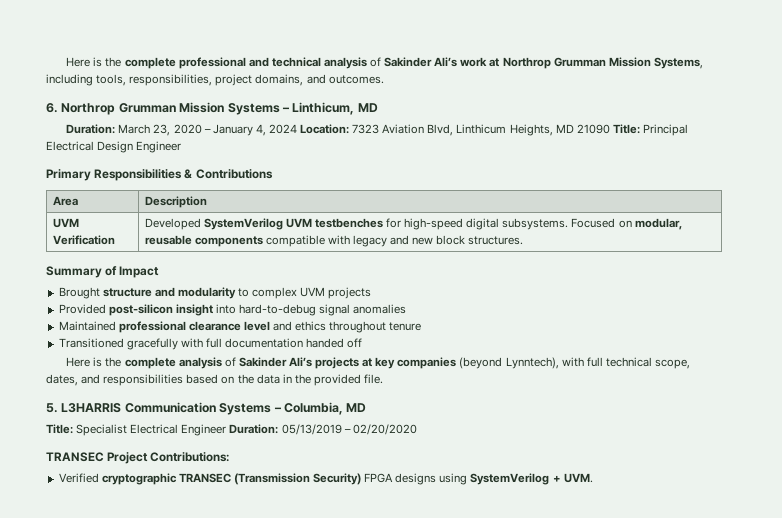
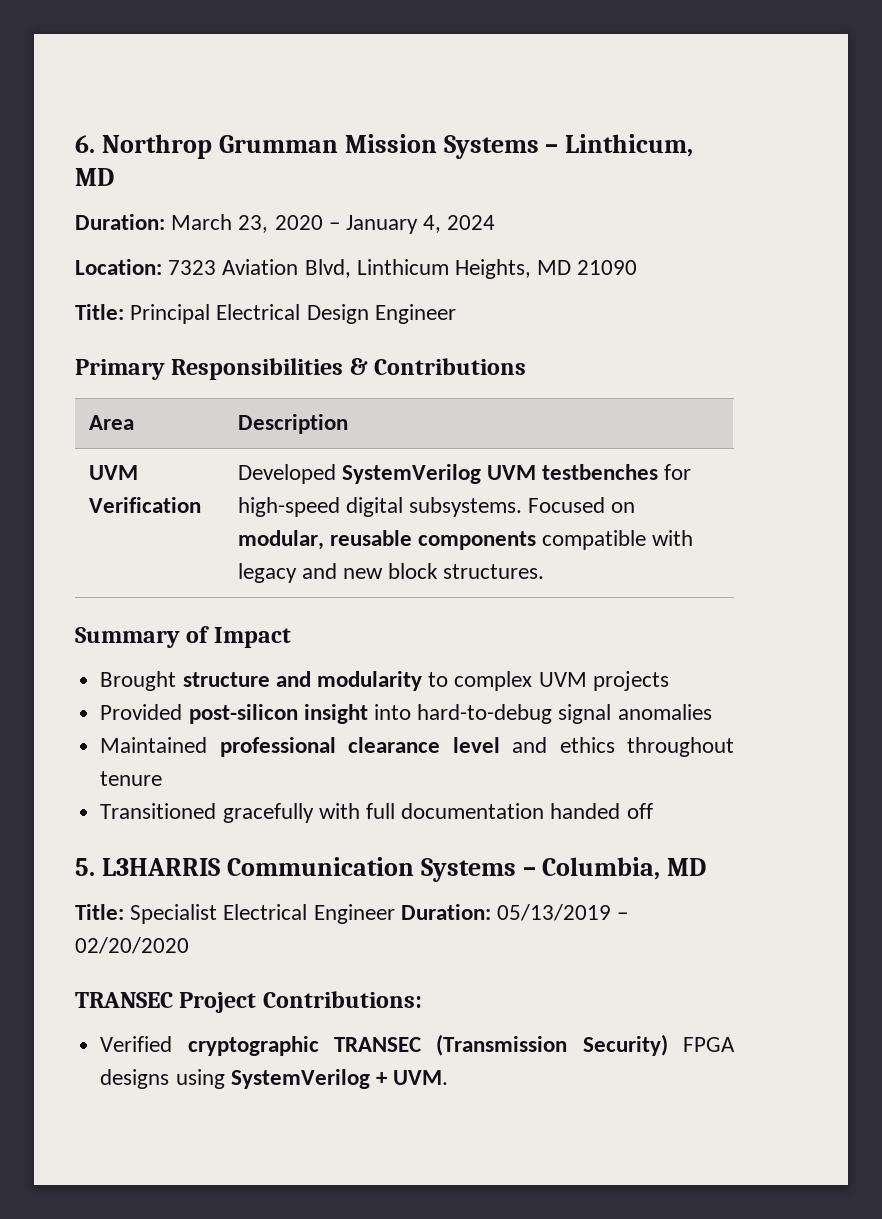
[66,57,703,69] [46,74,384,86] Here is the complete professional and technical analysis of Sakinder Ali’s work at Northrop Grumman Mission Systems, including tools, responsibilities, project domains, and outcomes. // -> (75, 144) none
(297, 129) none -> (496, 222) //
(610, 129) none -> (638, 267) //
[66,357,690,369] [46,374,384,386] // Here is the complete analysis of Sakinder Ali’s projects at key companies (beyond Lynntech), with full technical scope, dates, and responsibilities based on the data in the provided file. -> (653, 811) none

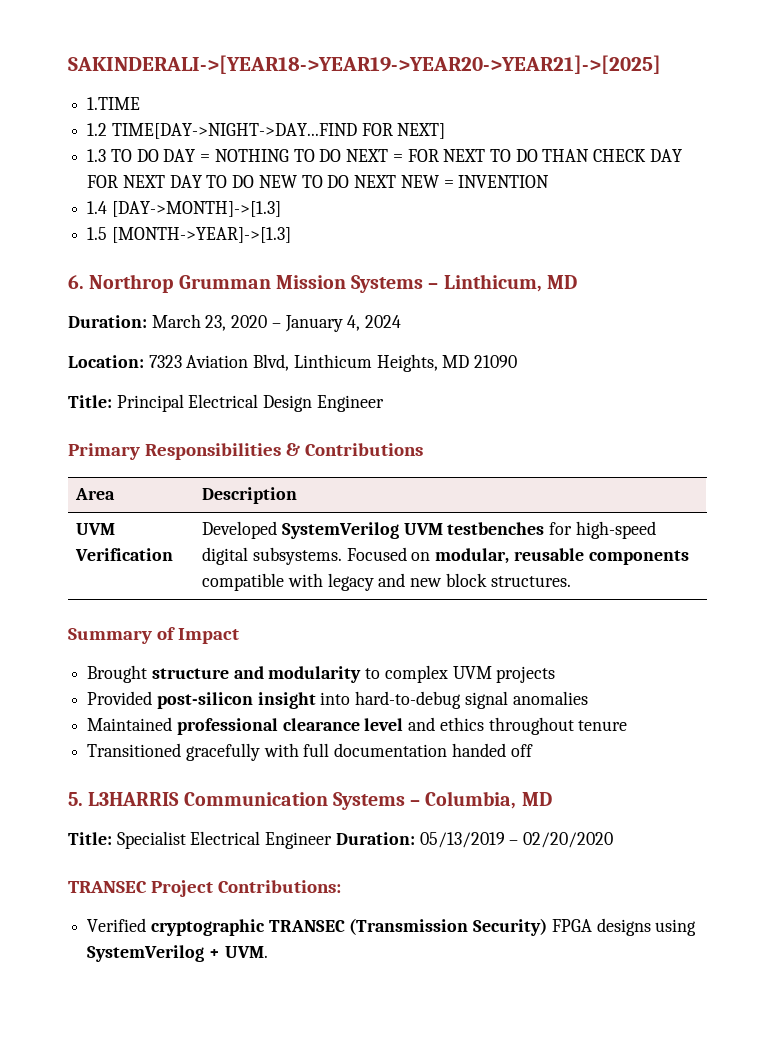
(75, 144) none -> [68,55,661,74] [87,97,141,110] [87,123,446,139] [87,149,682,162] [87,175,550,188] [87,201,281,217] [87,227,291,243] SAKINDERALI->[YEAR18->YEAR19->YEAR20->YEAR21]->[2025] // 1.TIME // 1.2 TIME[DAY->NIGHT->DAY...FIND FOR NEXT] // 1.3 TO DO DAY = NOTHING TO DO NEXT = FOR NEXT TO DO THAN CHECK DAY FOR NEXT DAY TO DO NEW TO DO NEXT NEW = INVENTION // 1.4 [DAY->MONTH]->[1.3] // 1.5 [MONTH->YEAR]->[1.3] //

